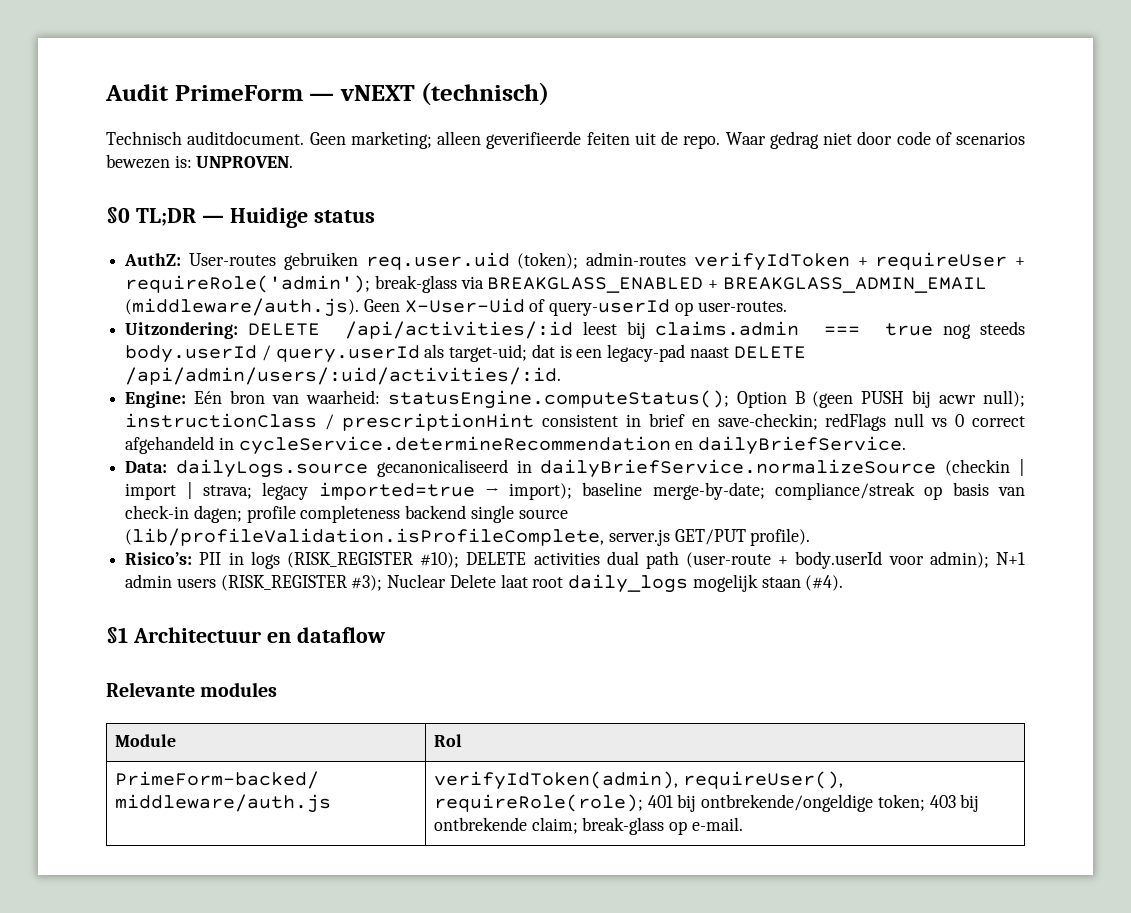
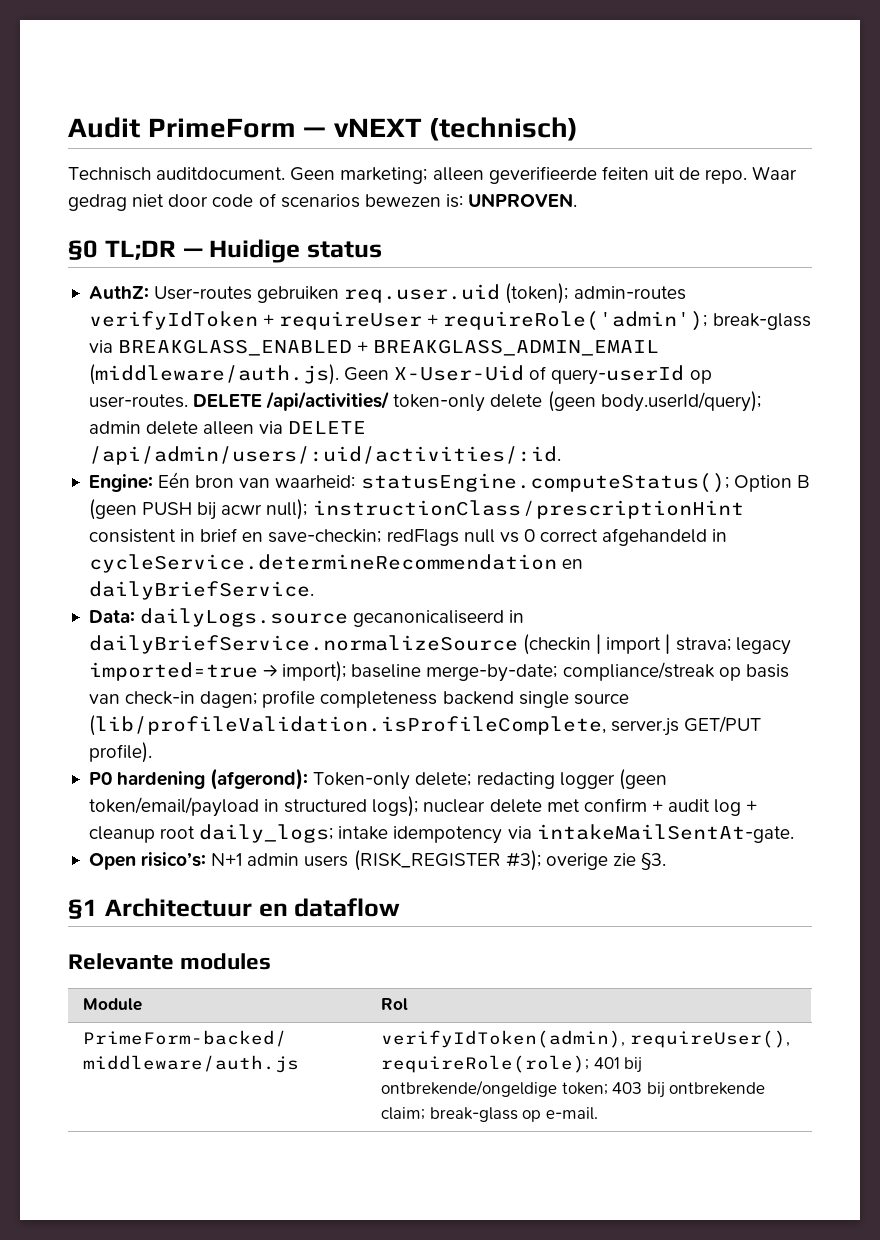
[125,321,1025,339] [125,344,729,363] // Uitzondering: DELETE /api/activities/:id leest bij claims.admin === true nog steeds body.userId / query.userId als target-uid; dat is een legacy-pad naast -> [193,391,761,412] [88,421,284,435] DELETE /api/activities/ token-only delete (geen body.userId/query); admin delete alleen via
[125,551,989,569] Risico’s: PII in logs (RISK_REGISTER #10); DELETE activities dual path (user-route + body.userId voor admin); -> [88,768,667,790] [88,796,758,817] [88,824,794,844] [88,852,207,870] P0 hardening (afgerond): Token-only delete; redacting logger (geen token/email/payload in structured logs); nuclear delete met confirm + audit log + cleanup root daily_logs; intake idempotency via intakeMailSentAt-gate. // Open risico’s:
[387,574,844,593] Nuclear Delete laat root daily_logs mogelijk staan (#4). -> [545,852,667,870] overige zie §3.

